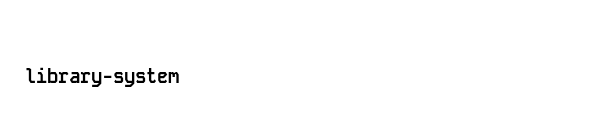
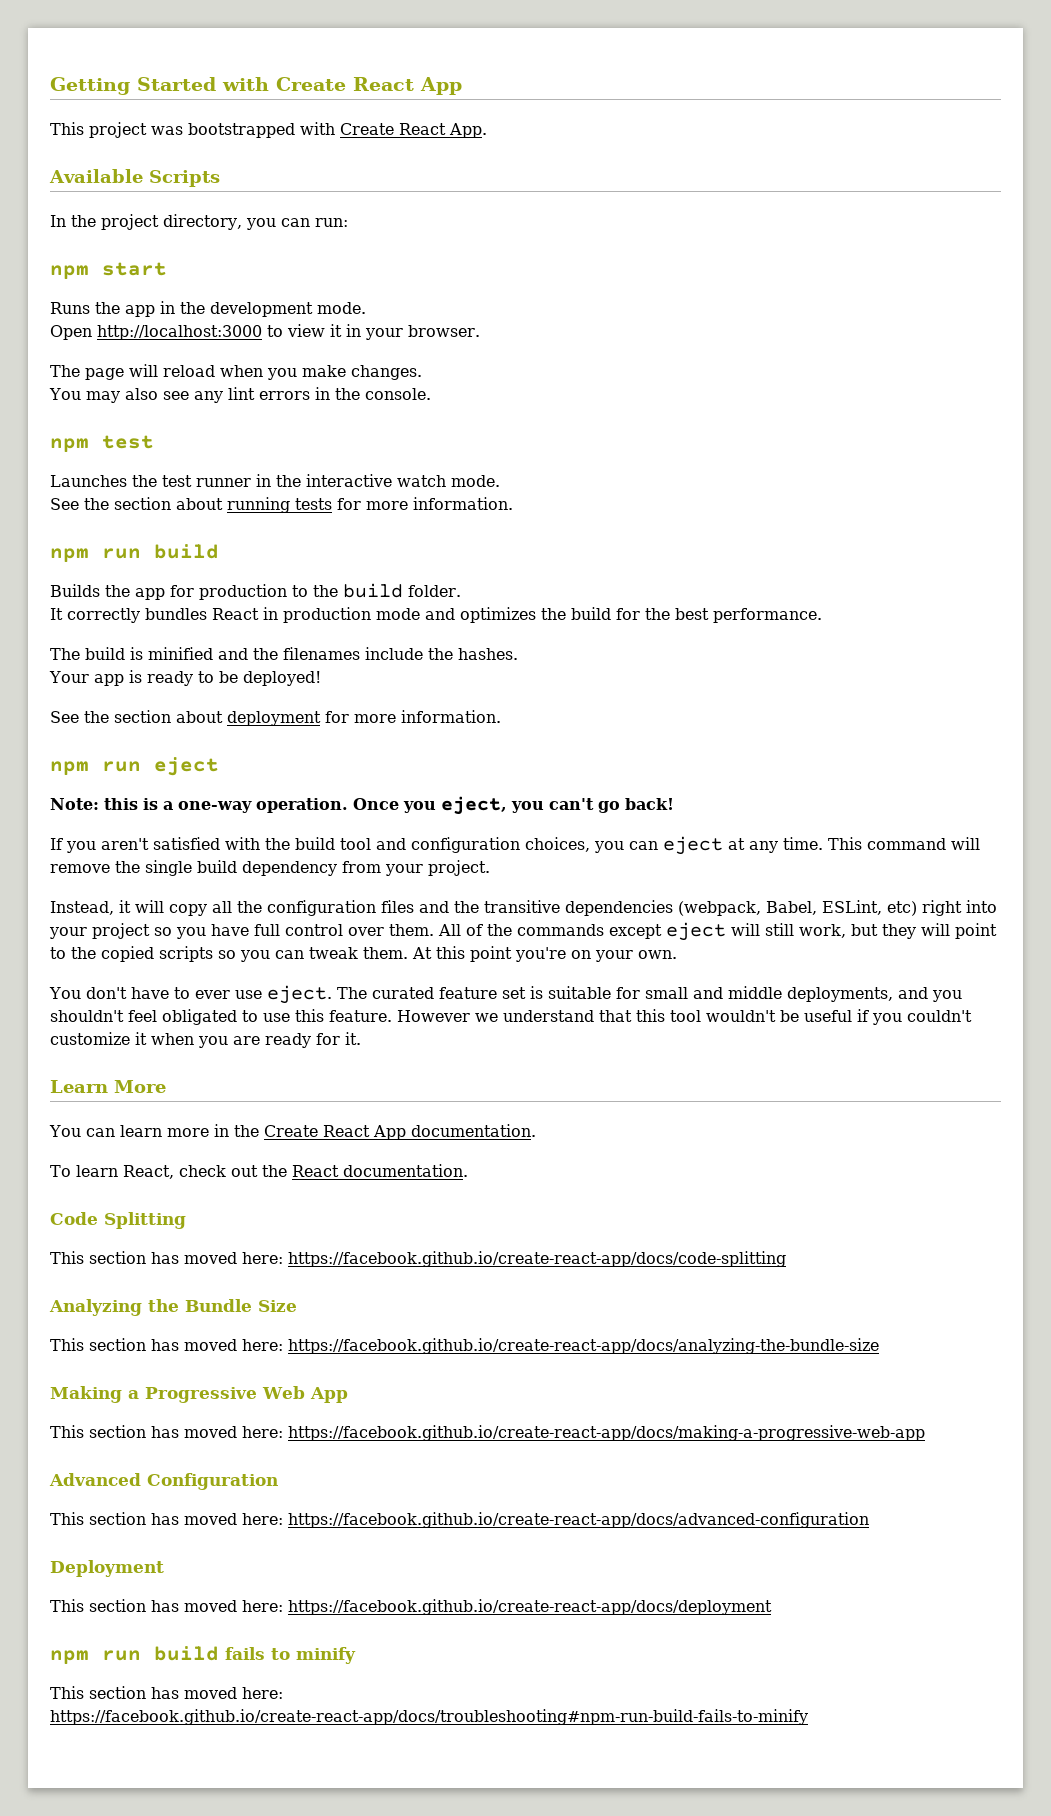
[25,67,179,87] library-system -> [50,77,462,95] [50,122,487,138] [49,169,220,187] [50,214,348,230] [50,262,167,279] [50,301,366,317] [50,324,480,340] [50,364,422,380] [49,387,431,403] [50,435,154,452] [50,474,500,487] [50,497,513,513] [50,544,219,562] [50,583,461,600] [50,607,822,623] [50,647,518,660] [49,670,321,686] [50,710,501,726] [50,757,219,776] [50,796,674,815] [50,836,980,855] [50,860,490,876] [50,900,997,916] [49,922,997,941] [50,946,677,962] [49,985,962,1004] [50,1009,972,1025] [50,1032,361,1048] [50,1080,166,1093] [49,1124,536,1140] [50,1164,468,1179] [50,1212,186,1229] [50,1251,786,1267] [49,1299,297,1316] [50,1338,879,1354] [50,1386,348,1403] [50,1425,925,1441] [49,1473,278,1490] [50,1512,869,1528] [50,1560,164,1577] [50,1599,772,1615] [50,1646,356,1664] [50,1686,283,1699] [50,1709,808,1725] Getting Started with Create React App // This project was bootstrapped with Create React App. // Available Scripts // In the project directory, you can run: // npm start // Runs the app in the development mode. // Open http://localhost:3000 to view it in your browser. // The page will reload when you make changes. // You may also see any lint errors in the console. // npm test // Launches the test runner in the interactive watch mode. // See the section about running tests for more information. // npm run build // Builds the app for production to the build folder. // It correctly bundles React in production mode and optimizes the build for the best performance. // The build is minified and the filenames include the hashes. // Your app is ready to be deployed! // See the section about deployment for more information. // npm run eject // Note: this is a one-way operation. Once you eject, you can't go back! // If you aren't satisfied with the build tool and configuration choices, you can eject at any time. This command will remove the single build dependency from your project. // Instead, it will copy all the configuration files and the transitive dependencies (webpack, Babel, ESLint, etc) right into your project so you have full control over them. All of the commands except eject will still work, but they will point to the copied scripts so you can tweak them. At this point you're on your own. // You don't have to ever use eject. The curated feature set is suitable for small and middle deployments, and you shouldn't feel obligated to use this feature. However we understand that this tool wouldn't be useful if you couldn't customize it when you are ready for it. // Learn More // You can learn more in the Create React App documentation. // To learn React, check out the React documentation. // Code Splitting // This section has moved here: https://facebook.github.io/create-react-app/docs/code-splitting // Analyzing the Bundle Size // This section has moved here: https://facebook.github.io/create-react-app/docs/analyzing-the-bundle-size // Making a Progressive Web App // This section has moved here: https://facebook.github.io/create-react-app/docs/making-a-progressive-web-app // Advanced Configuration // This section has moved here: https://facebook.github.io/create-react-app/docs/advanced-configuration // Deployment // This section has moved here: https://facebook.github.io/create-react-app/docs/deployment // npm run build fails to minify // This section has moved here: https://facebook.github.io/create-react-app/docs/troubleshooting#npm-run-build-fails-to-minify

